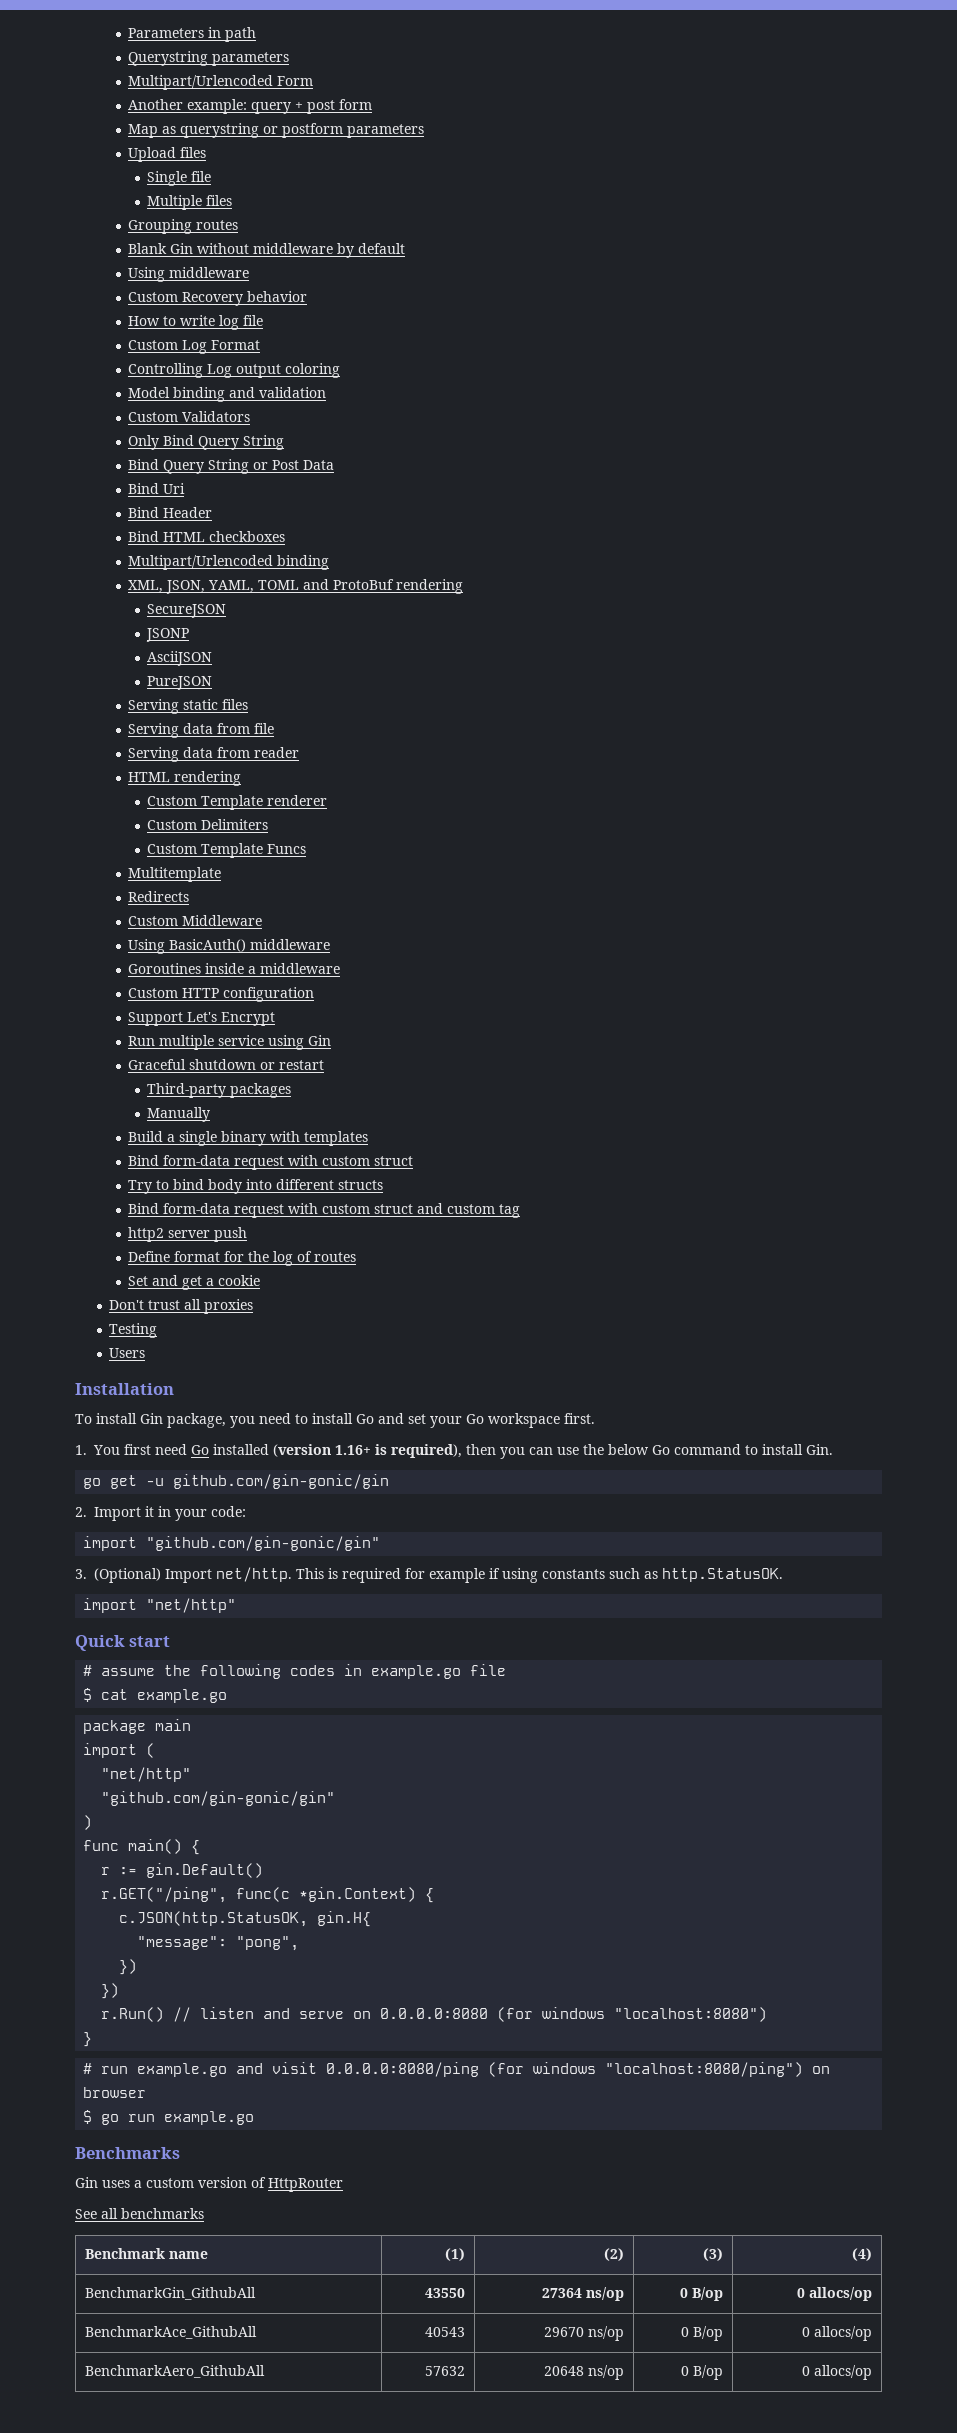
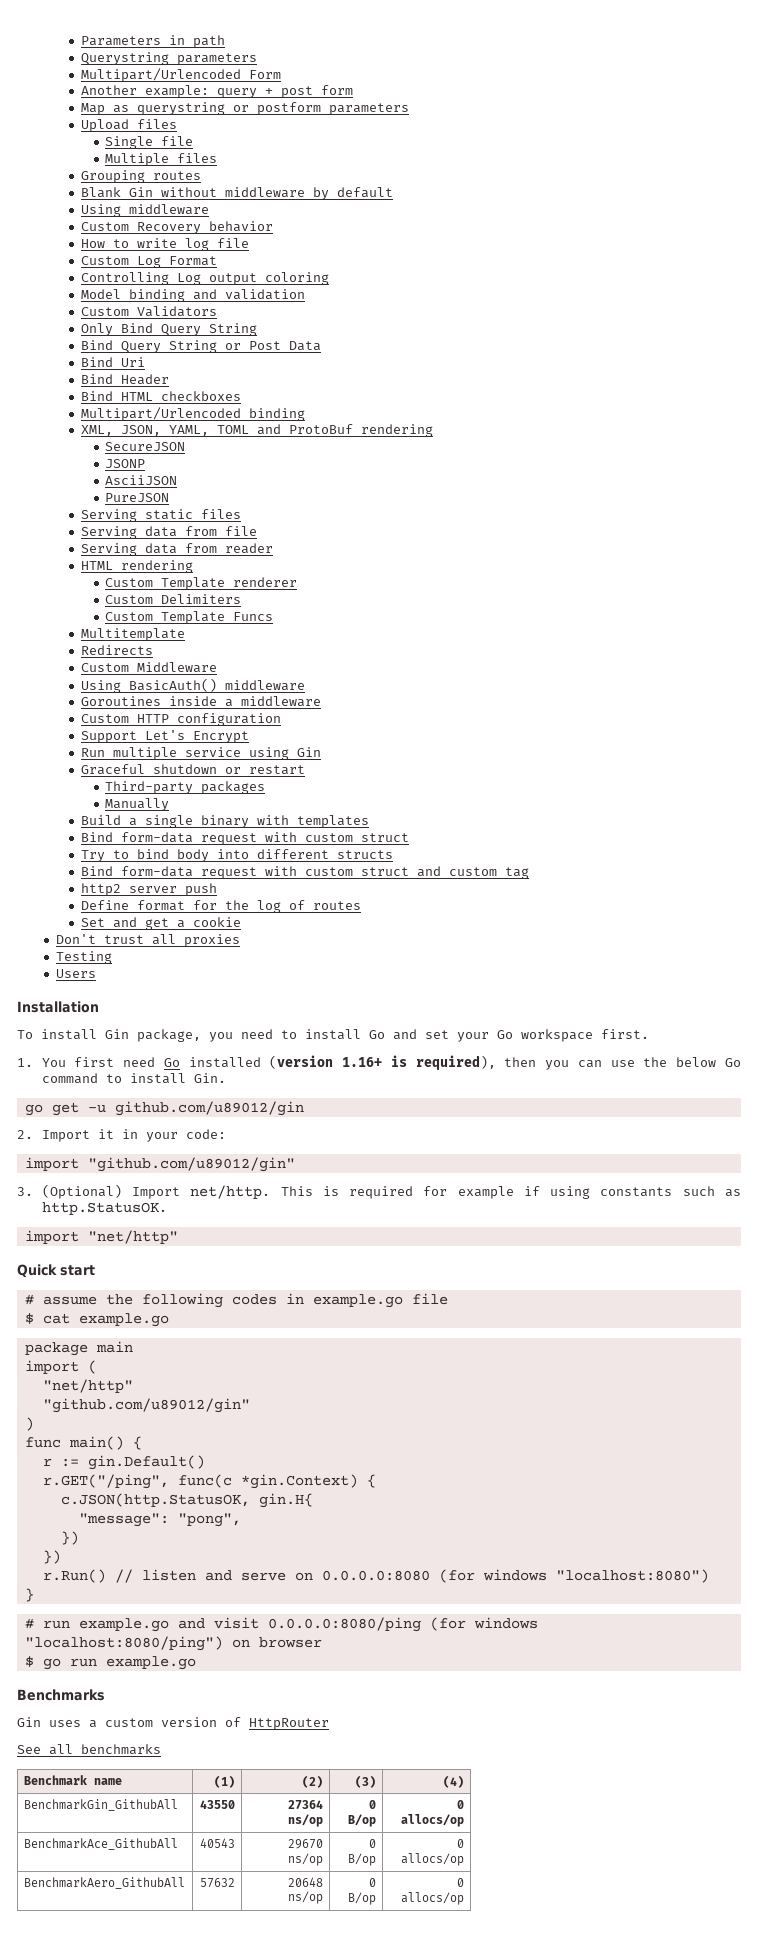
[173,1474,390,1489] github.com/gin-gonic/gin -> [114,1101,304,1116] github.com/u89012/gin
[146,1536,381,1551] "github.com/gin-gonic/gin" -> [87,1157,295,1172] "github.com/u89012/gin"
[101,1791,336,1806] "github.com/gin-gonic/gin" -> [42,1398,250,1413] "github.com/u89012/gin"

